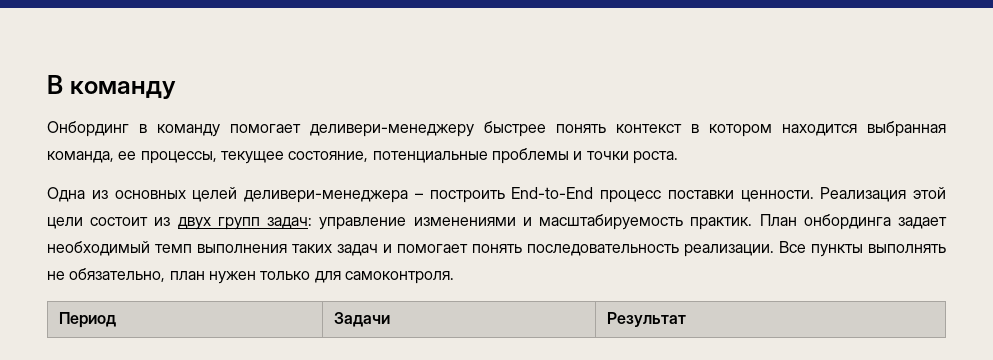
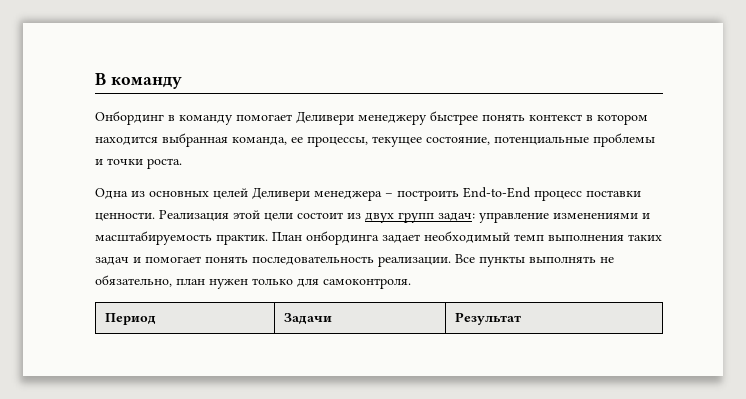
[310,124,474,137] деливери-менеджеру -> [296,111,427,125] Деливери менеджеру
[244,190,408,203] деливери-менеджера -> [252,187,382,201] Деливери менеджера

